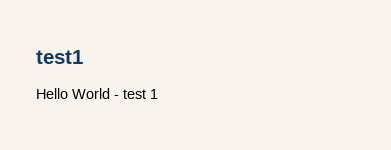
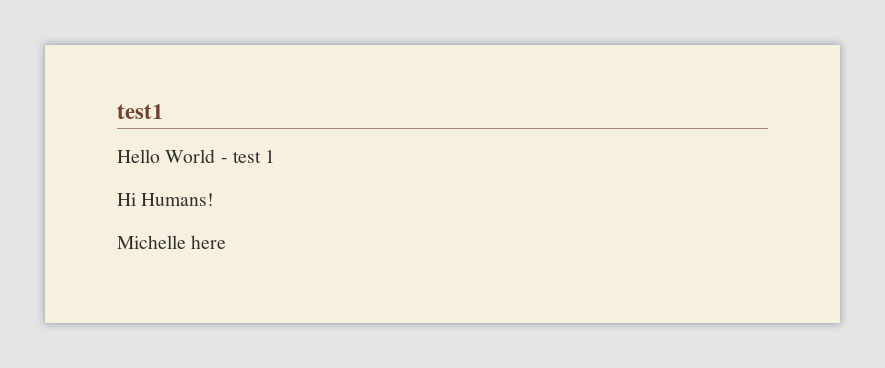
(158, 94) none -> [117,193,215,206] [117,235,227,249] // Hi Humans! // Michelle here

